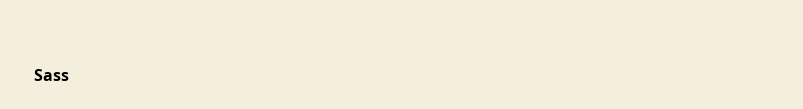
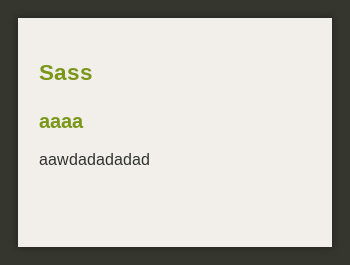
(69, 75) none -> [39,117,84,128] [39,153,150,165] // aaaa // aawdadadadad

